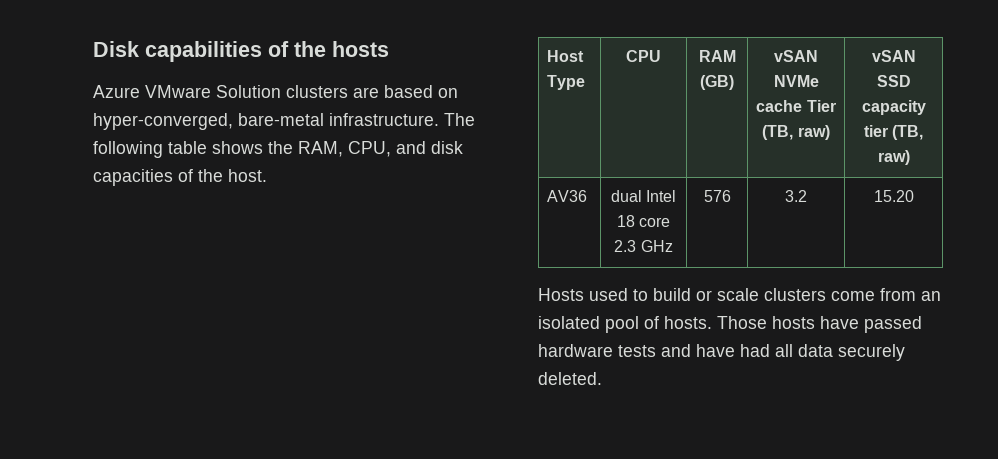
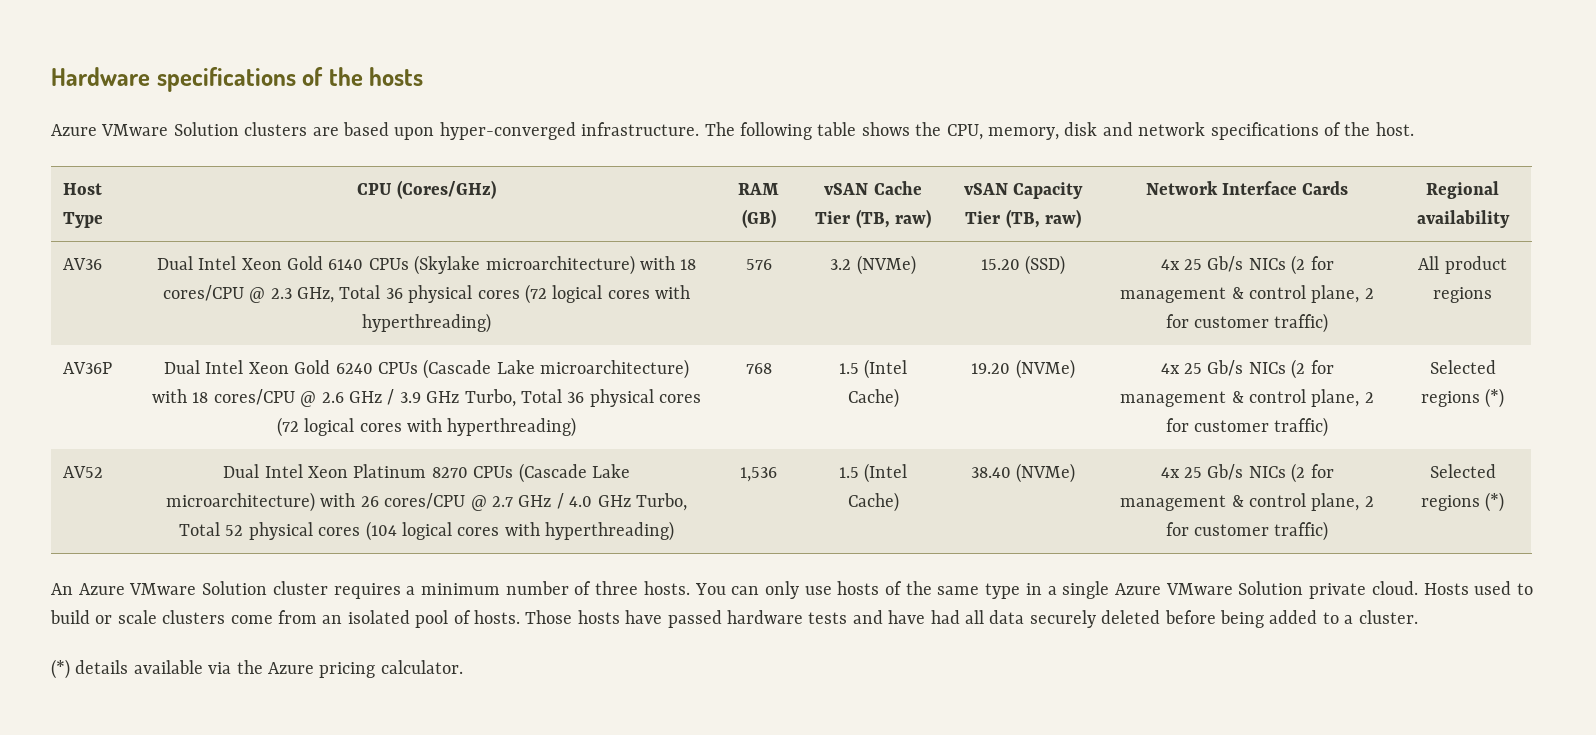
[93,41,262,62] Disk capabilities -> [51,67,296,92] Hardware specifications
[438,88,458,98] [93,113,324,130] on hyper-converged, bare-metal -> [394,122,576,140] upon hyper-converged
[298,141,463,157] [93,169,173,186] RAM, CPU, and disk capacities -> [946,122,1319,140] CPU, memory, disk and network specifications
(661, 56) none -> [397,180,497,199] (Cores/GHz)
[773,75,819,87] [756,100,803,112] NVMe cache -> [873,181,922,195] Cache
[876,75,911,87] [861,100,926,115] [863,125,924,140] [877,150,910,165] [546,190,587,202] [610,190,677,202] [616,215,671,227] [614,240,673,252] SSD capacity tier (TB, raw) // AV36 | dual Intel 18 core 2.3 GHz -> [1013,182,1084,199] [965,209,1081,228] [1145,181,1349,195] [1426,181,1499,199] [1416,210,1510,228] [62,258,102,270] [156,255,697,275] [162,284,691,304] [362,313,491,333] Capacity Tier (TB, raw) | Network Interface Cards | Regional availability // AV36 | Dual Intel Xeon Gold 6140 CPUs (Skylake microarchitecture) with 18 cores/CPU @ 2.3 GHz, Total 36 physical cores (72 logical cores with hyperthreading)
(807, 196) none -> [856,255,916,275] (NVMe)
(914, 196) // -> [1025,255,1066,275] [1160,255,1334,275] [1120,285,1374,303] [1165,313,1329,333] [1418,256,1507,274] [1433,287,1492,303] [62,362,112,374] [163,359,690,379] [151,389,702,407] [276,417,577,437] [745,363,772,374] [838,359,908,379] [847,388,899,408] [971,359,1075,379] [1160,359,1334,379] [1120,389,1374,407] [1165,417,1329,437] [1429,360,1496,374] [1420,388,1505,408] [62,466,103,478] [223,463,630,483] [166,492,687,512] [178,521,675,541] [740,467,778,482] [838,463,908,483] [847,492,899,512] [970,463,1076,483] [1160,463,1334,483] [1120,493,1374,511] [1165,521,1329,541] [1429,464,1496,478] [1420,492,1505,512] [51,581,1418,599] (SSD) | 4x 25 Gb/s NICs (2 for management & control plane, 2 for customer traffic) | All product regions // AV36P | Dual Intel Xeon Gold 6240 CPUs (Cascade Lake microarchitecture) with 18 cores/CPU @ 2.6 GHz / 3.9 GHz Turbo, Total 36 physical cores (72 logical cores with hyperthreading) | 768 | 1.5 (Intel Cache) | 19.20 (NVMe) | 4x 25 Gb/s NICs (2 for management & control plane, 2 for customer traffic) | Selected regions (*) // AV52 | Dual Intel Xeon Platinum 8270 CPUs (Cascade Lake microarchitecture) with 26 cores/CPU @ 2.7 GHz / 4.0 GHz Turbo, Total 52 physical cores (104 logical cores with hyperthreading) | 1,536 | 1.5 (Intel Cache) | 38.40 (NVMe) | 4x 25 Gb/s NICs (2 for management & control plane, 2 for customer traffic) | Selected regions (*) // An Azure VMware Solution cluster requires a minimum number of three hosts. You can only use hosts of the same type in a single Azure VMware Solution private cloud.
[538,372,602,385] deleted. -> [1101,610,1418,628] [51,659,463,679] deleted before being added to a cluster. // (*) details available via the Azure pricing calculator.

